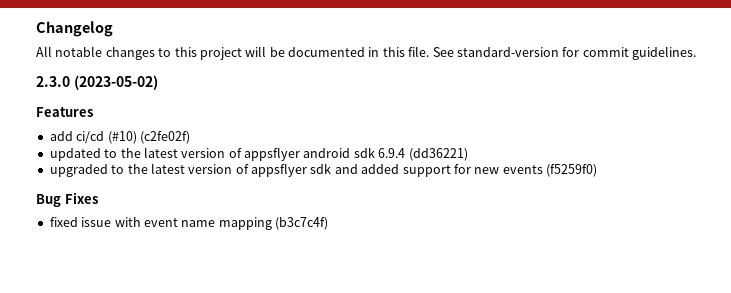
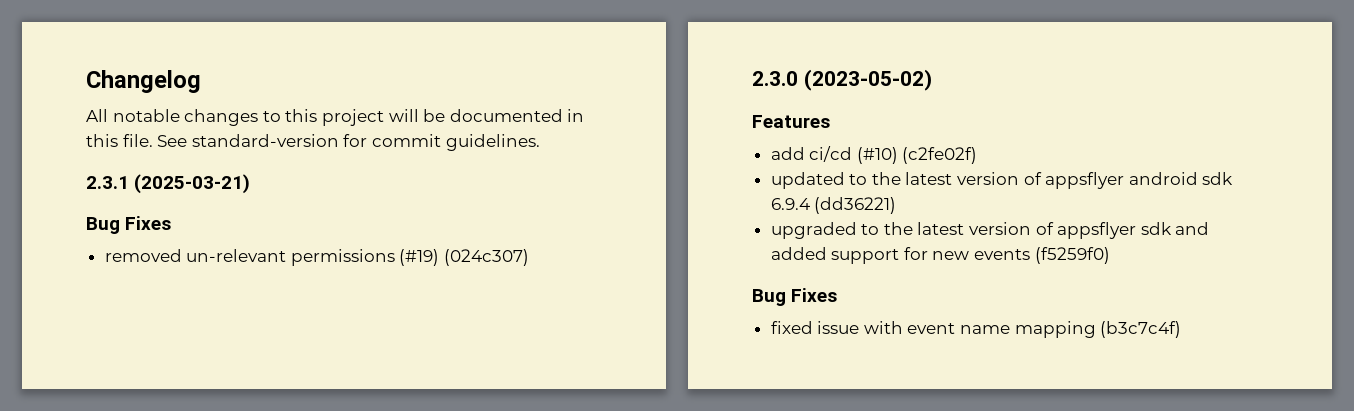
(696, 53) none -> [86,174,251,194] [86,216,172,234] [104,249,530,266] // 2.3.1 (2025-03-21) // Bug Fixes // removed un-relevant permissions (#19) (024c307)

